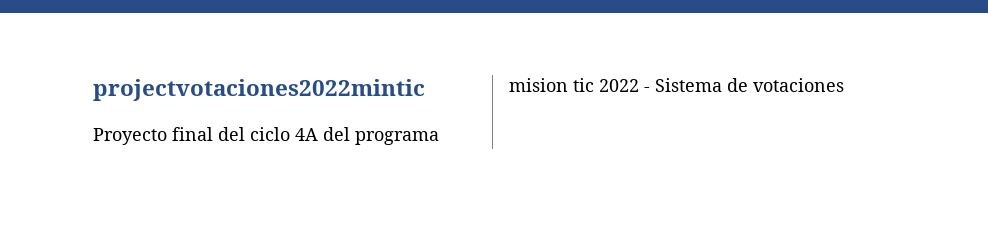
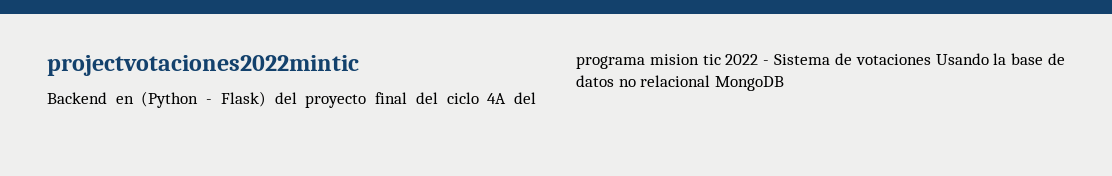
[93,128,167,145] Proyecto -> [47,91,367,108] Backend en (Python - Flask) del proyecto
(844, 85) none -> [935,53,1065,65] [576,75,784,91] Usando la base de datos no relacional MongoDB

